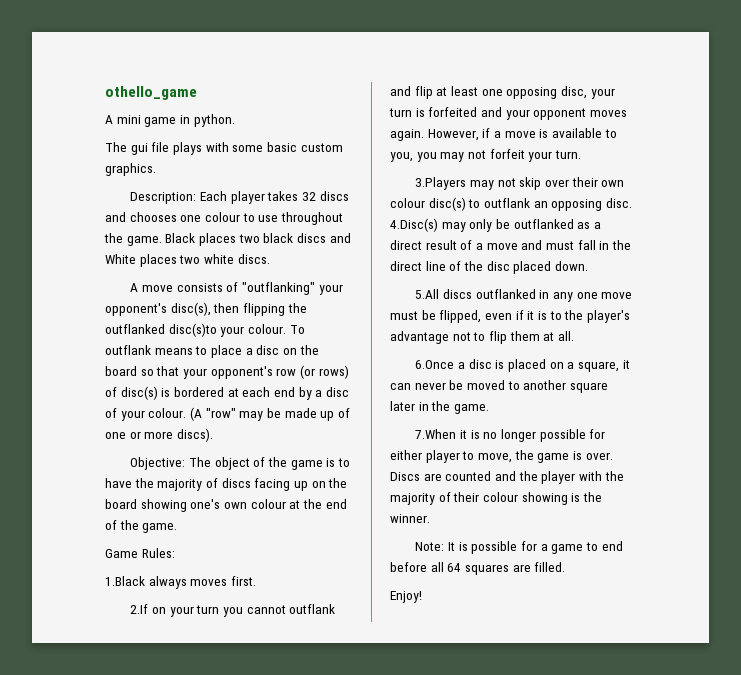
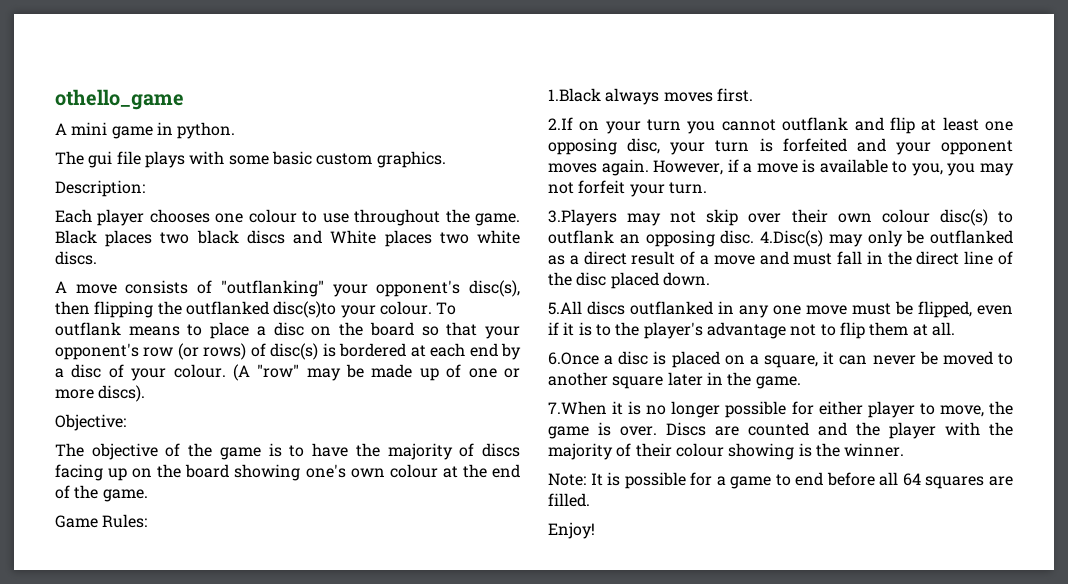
(197, 198) none -> (145, 188) //
[267,191,349,201] [105,212,126,222] takes 32 discs and -> (145, 217) none
[188,457,250,470] The object -> [55,443,158,460] // The objective

